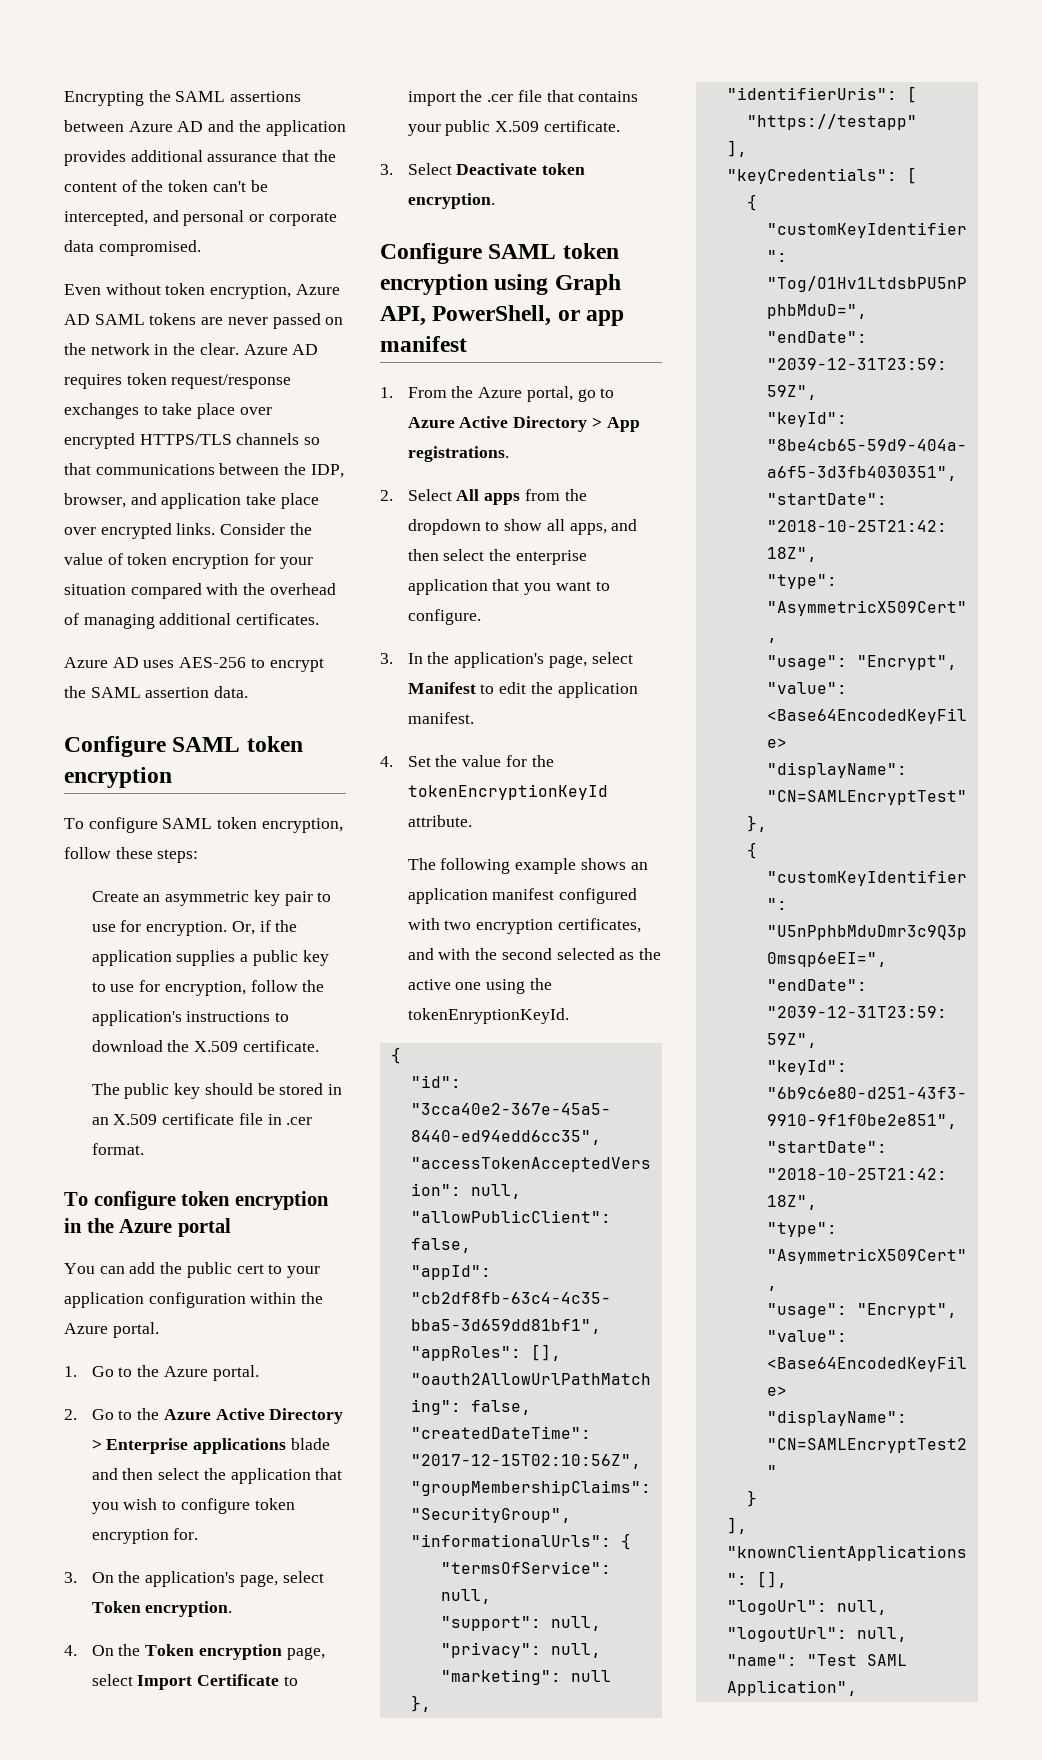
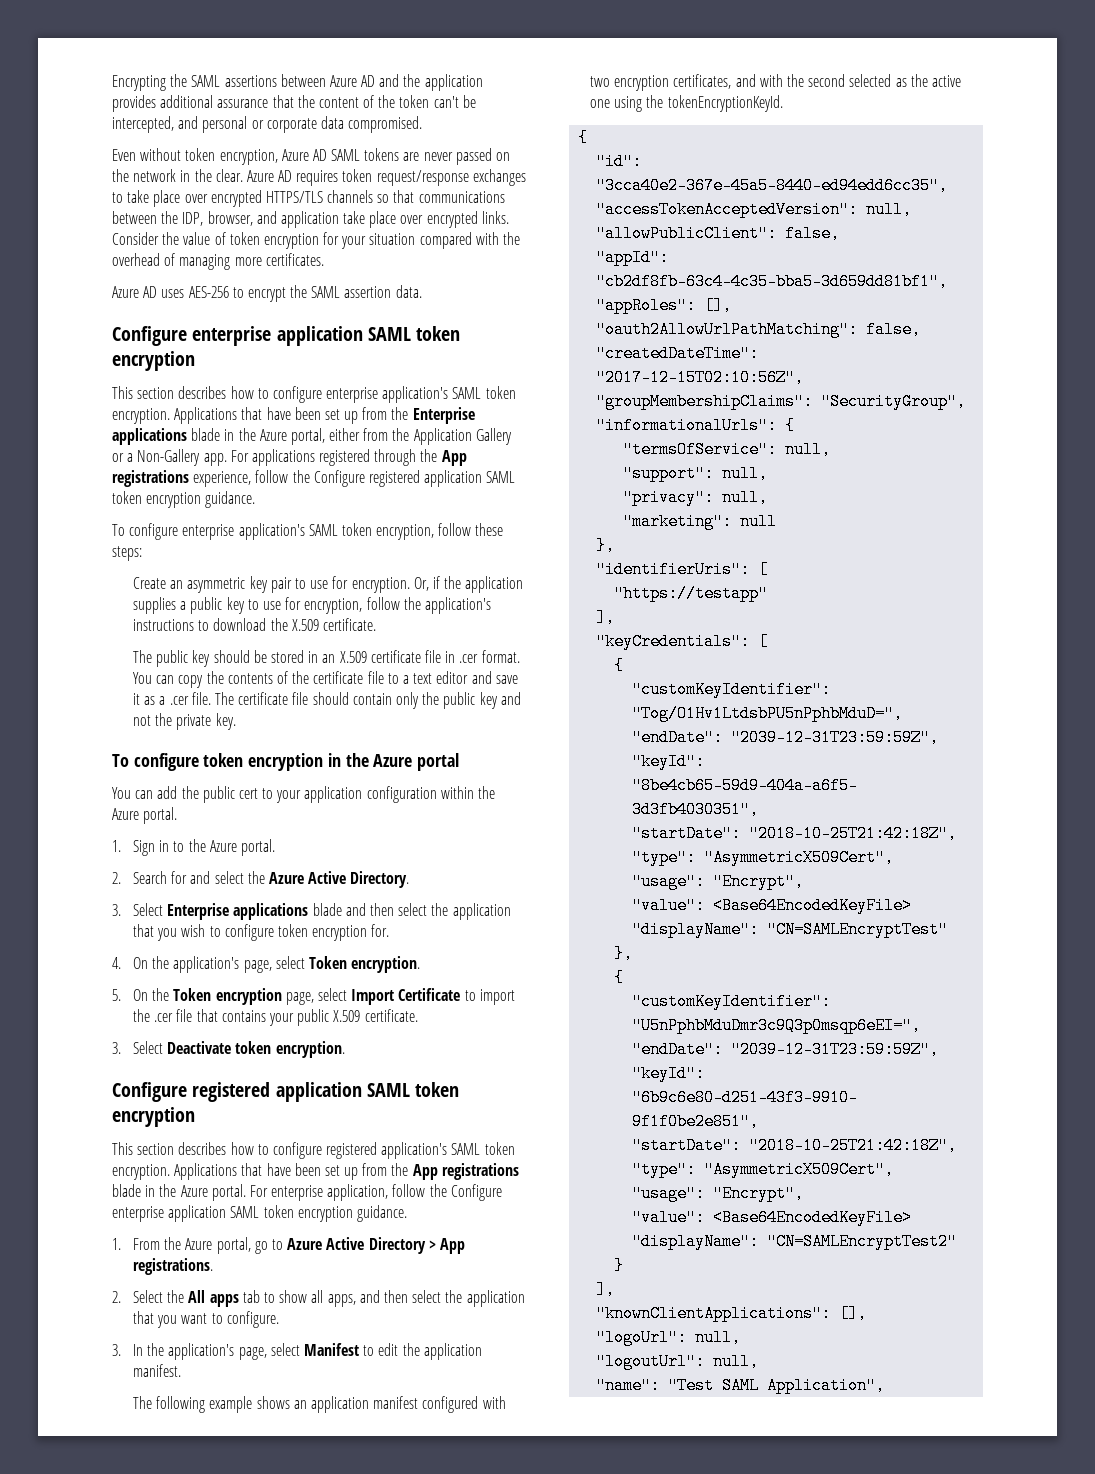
[159,613,232,625] additional -> [234,257,262,266] more
[172,736,303,752] [64,767,172,788] [64,817,158,833] SAML token encryption // To configure -> [192,326,461,346] [112,351,195,371] [112,386,516,403] [112,407,475,424] [112,428,512,445] [112,449,467,466] [112,470,516,487] [112,491,256,508] [112,523,305,540] enterprise application SAML token encryption // This section describes how to configure enterprise application's SAML token encryption. Applications that have been set up from the Enterprise applications blade in the Azure portal, either from the Application Gallery or a Non-Gallery app. For applications registered through the App registrations experience, follow the Configure registered application SAML token encryption guidance. // To configure enterprise application's
(144, 1149) none -> [133,671,518,688] [133,692,521,709] [133,713,236,730] You can copy the contents of the certificate file to a text editor and save it as a .cer file. The certificate file should contain only the public key and not the private key.
[91,1366,114,1377] Go -> [133,840,170,856] Sign in
[91,1408,344,1424] [91,1439,102,1450] Go to the Azure Active Directory > -> [133,871,410,888] [112,903,164,916] Search for and select the Azure Active Directory. // 3. Select
[64,1572,77,1583] 3. -> [112,957,121,969] 4.
[64,1645,77,1656] 4. -> [112,989,121,1001] 5.
[488,243,619,259] [380,274,621,295] [380,305,625,326] [380,336,467,352] SAML token encryption using Graph API, PowerShell, or app manifest -> [192,1082,460,1102] [112,1107,195,1127] [112,1142,515,1159] [112,1163,519,1180] [112,1184,502,1201] [112,1205,407,1222] registered application SAML token encryption // This section describes how to configure registered application's SAML token encryption. Applications that have been set up from the App registrations blade in the Azure portal. For enterprise application, follow the Configure enterprise application SAML token encryption guidance.
(452, 495) none -> [167,1290,185,1303] the
[524,489,587,501] [407,519,481,535] from the dropdown -> [242,1290,260,1303] tab
[515,550,587,565] enterprise -> (463, 1296) none
[380,755,554,767] [407,784,608,800] [407,815,472,827] // 4. Set the value for the tokenEncryptionKeyId attribute. -> (182, 1370) none
[407,1008,569,1024] tokenEnryptionKeyId. -> [667,95,783,112] tokenEncryptionKeyId.

